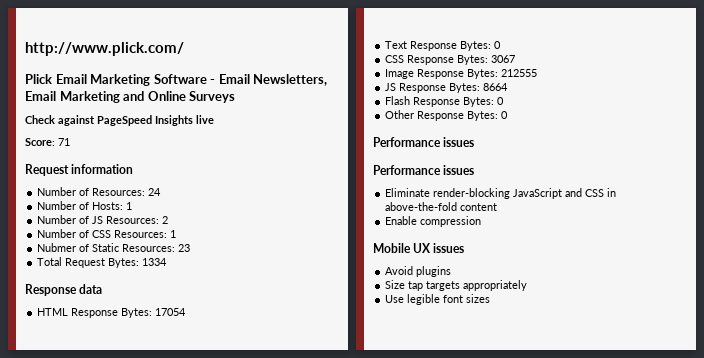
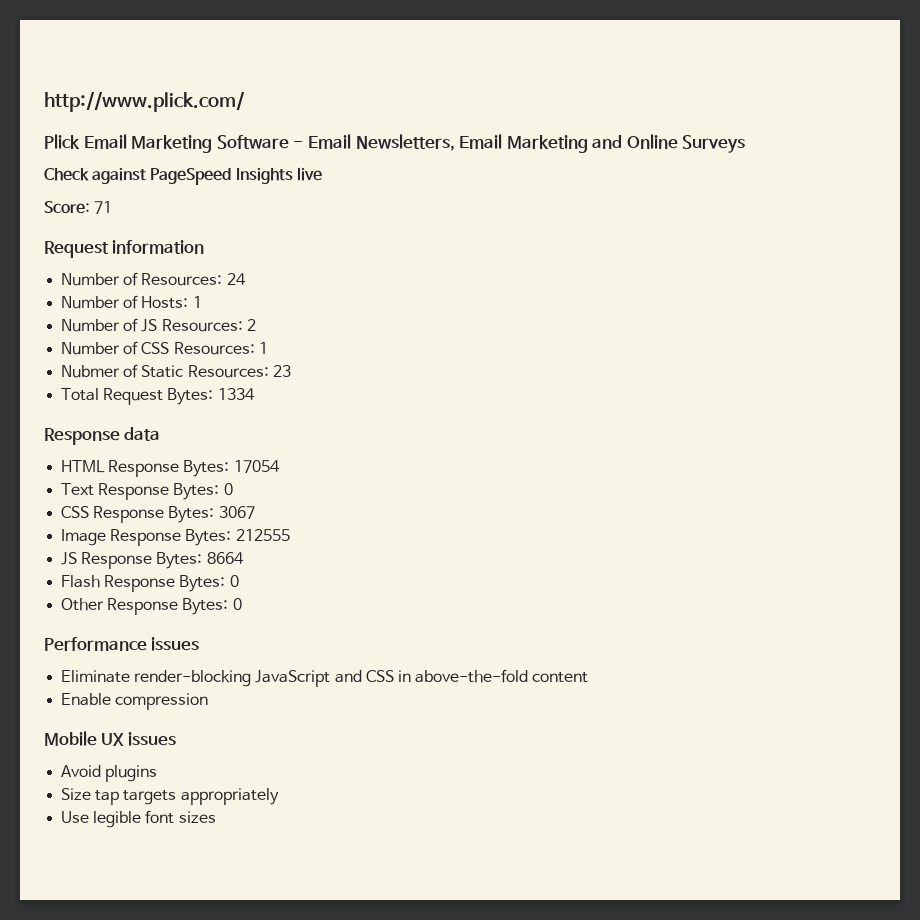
[373,165,475,175] // Performance issues -> (200, 644) none

